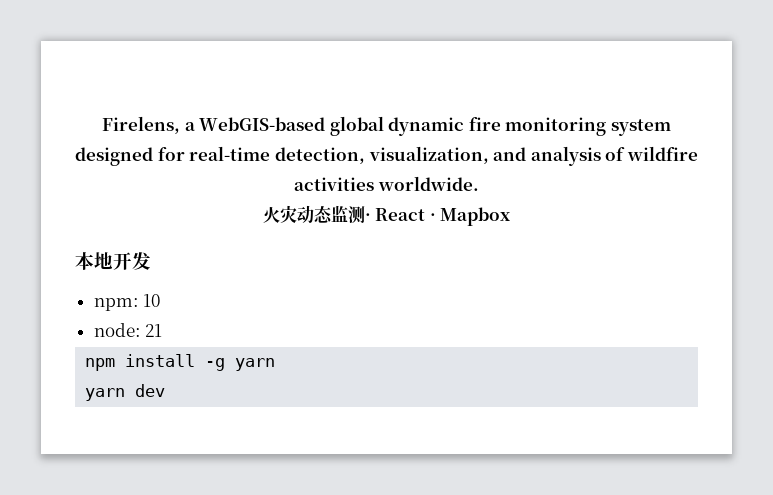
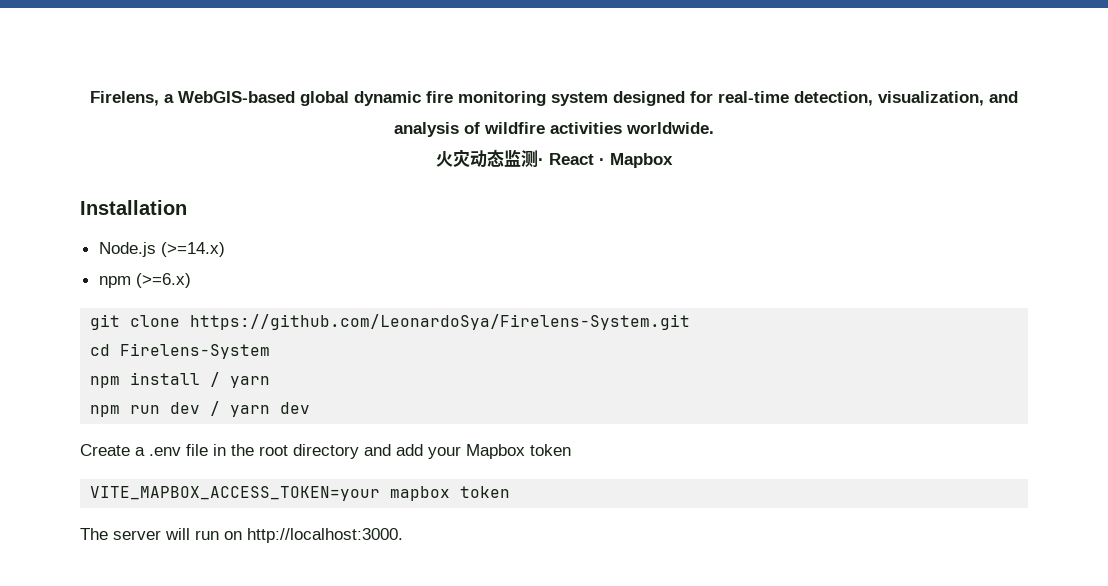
[75,252,151,270] [93,294,161,311] [93,323,163,337] 本地开发 // npm: 10 // node: 21 -> [80,200,187,215] [98,242,225,257] [98,273,191,288] [90,314,691,330] [90,343,271,359] Installation // Node.js (>=14.x) // npm (>=6.x) // git clone https://github.com/LeonardoSya/Firelens-System.git // cd Firelens-System
[205,358,226,371] -g -> [210,372,221,387] /
[85,384,166,401] yarn dev -> [90,401,311,417] [80,444,571,459] [90,486,511,501] [80,528,403,543] npm run dev / yarn dev // Create a .env file in the root directory and add your Mapbox token // VITE_MAPBOX_ACCESS_TOKEN=your mapbox token // The server will run on http://localhost:3000.

